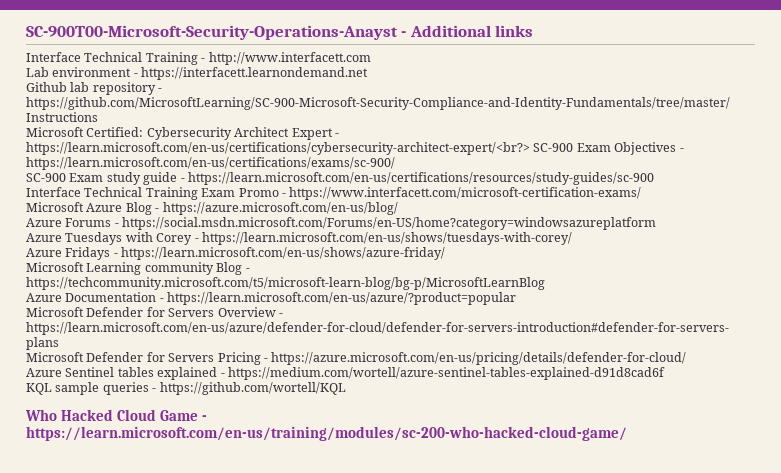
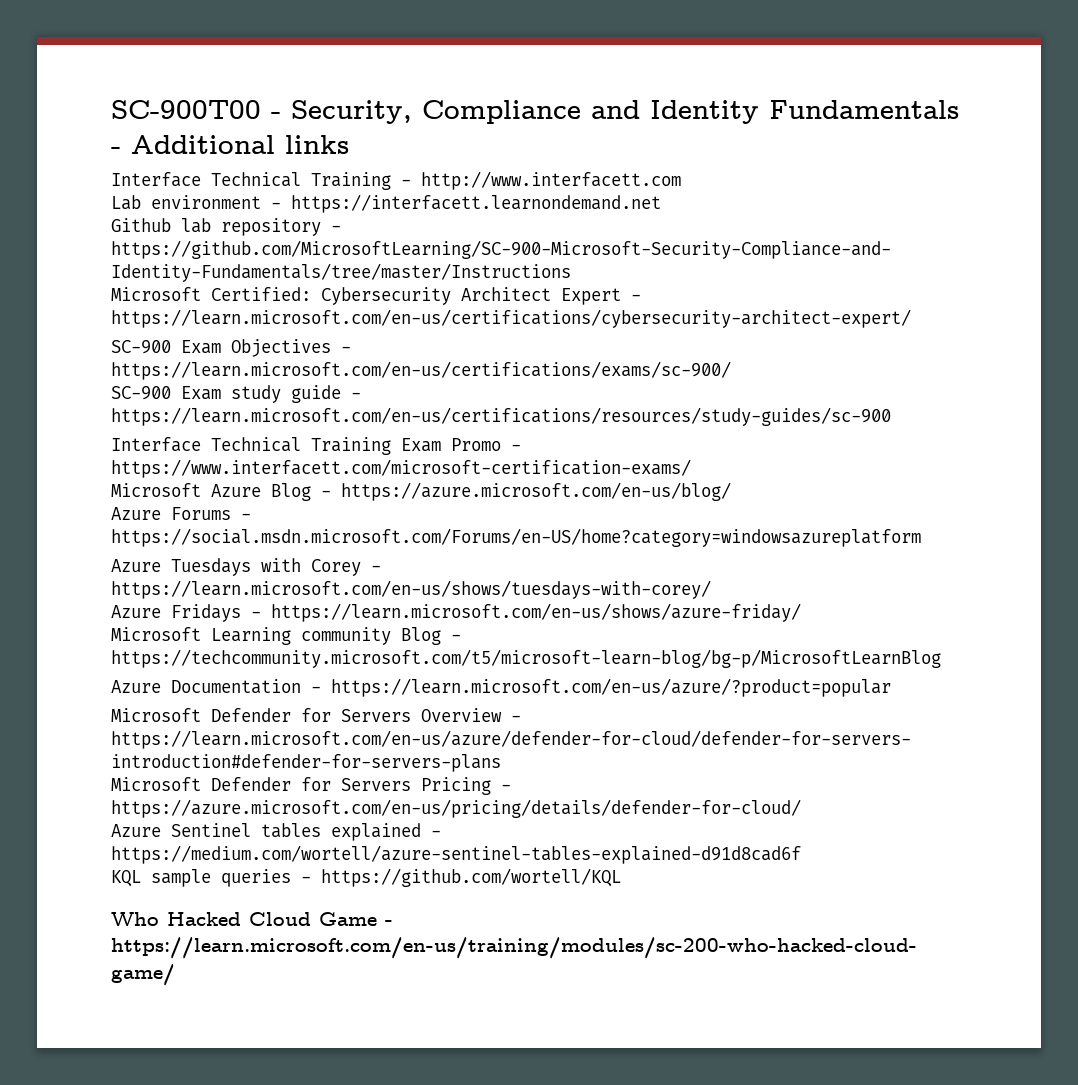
[26,25,398,40] SC-900T00-Microsoft-Security-Operations-Anayst -> [111,100,959,124] SC-900T00 - Security, Compliance and Identity Fundamentals
[26,142,530,155] https://learn.microsoft.com/en-us/certifications/cybersecurity-architect-expert/<br?> -> [111,309,911,328] https://learn.microsoft.com/en-us/certifications/cybersecurity-architect-expert/ //

